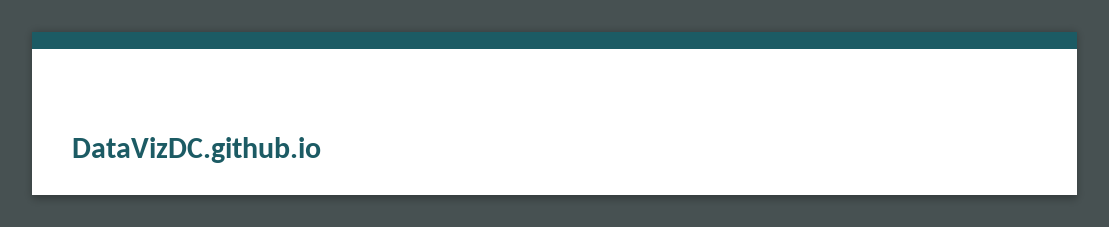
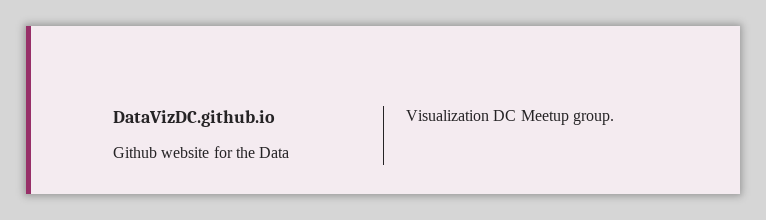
(321, 150) none -> [113,146,290,158] [406,110,614,125] // Github website for the Data Visualization DC Meetup group.

